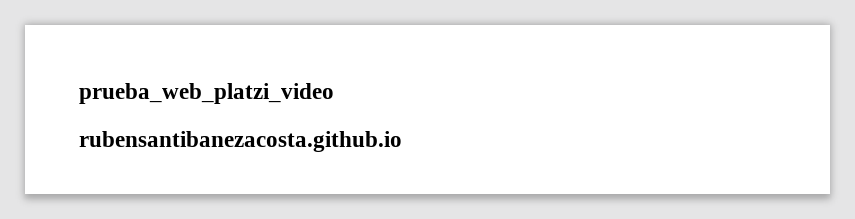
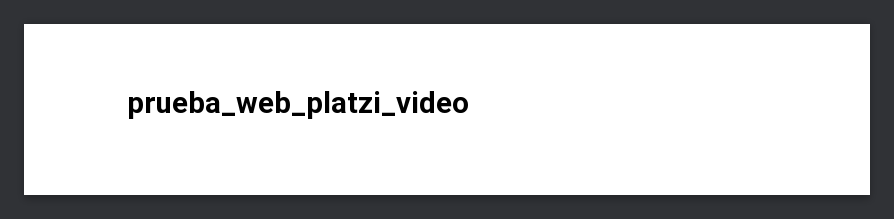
[79,131,402,152] // rubensantibanezacosta.github.io -> (469, 105) none

